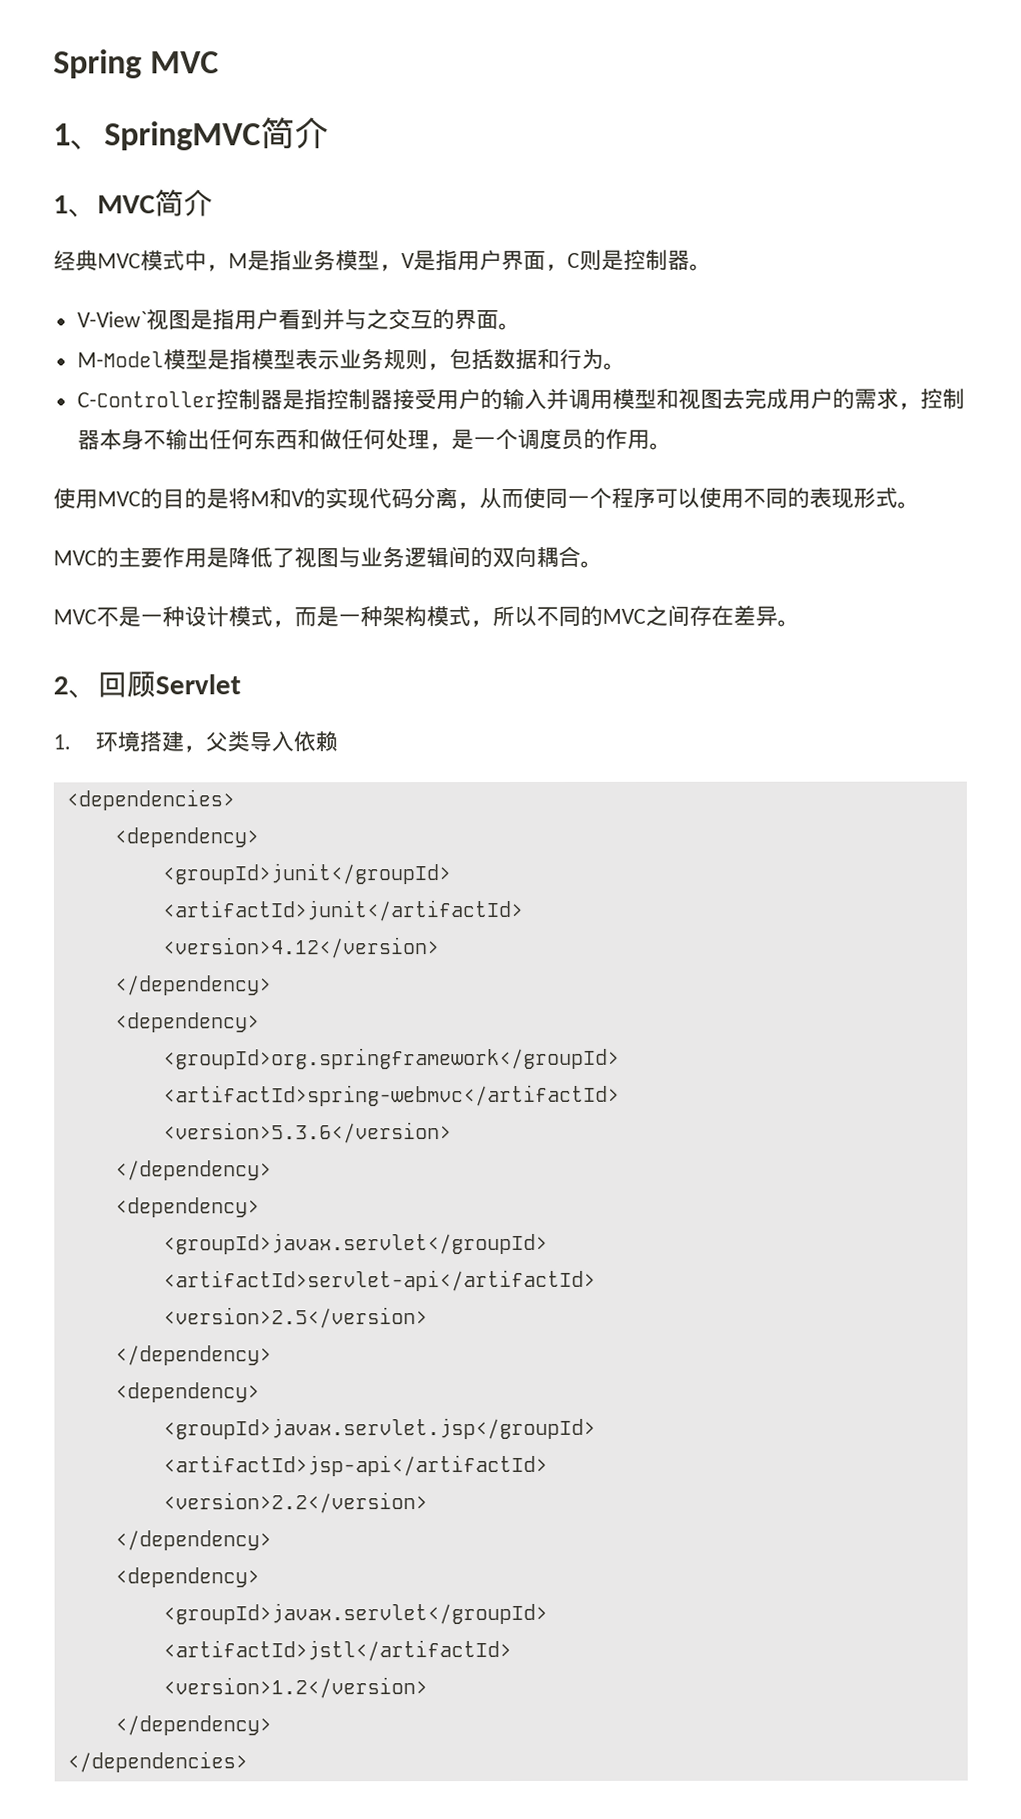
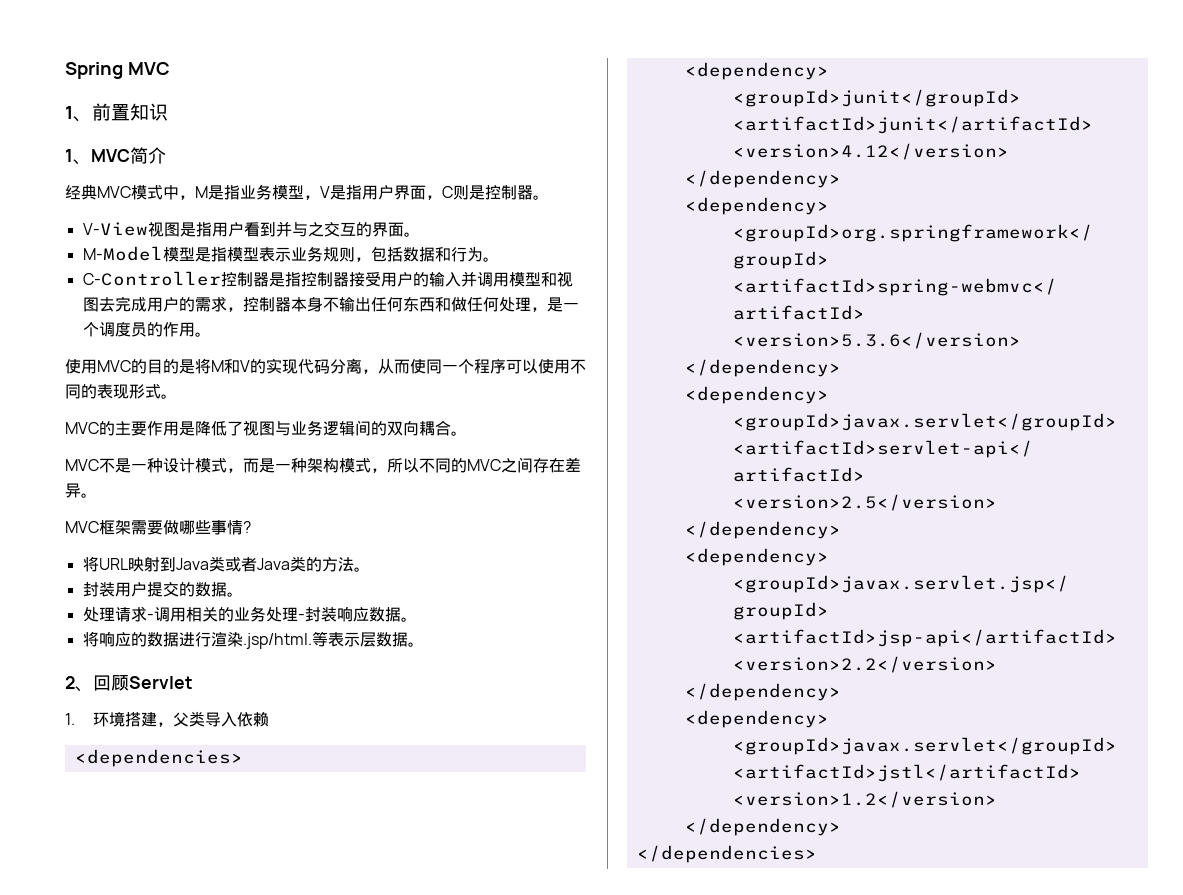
[104,117,329,151] SpringMVC简介 -> [92,103,168,121] 前置知识
[76,311,147,328] V-View` -> [82,222,148,236] V-View
(800, 623) none -> [65,520,251,535] [82,556,370,572] [82,582,243,597] [82,606,417,622] [82,631,424,649] // MVC框架需要做哪些事情? // 将URL映射到Java类或者Java类的方法。 // 封装用户提交的数据。 // 处理请求-调用相关的业务处理-封装响应数据。 // 将响应的数据进行渲染.jsp/html.等表示层数据。

